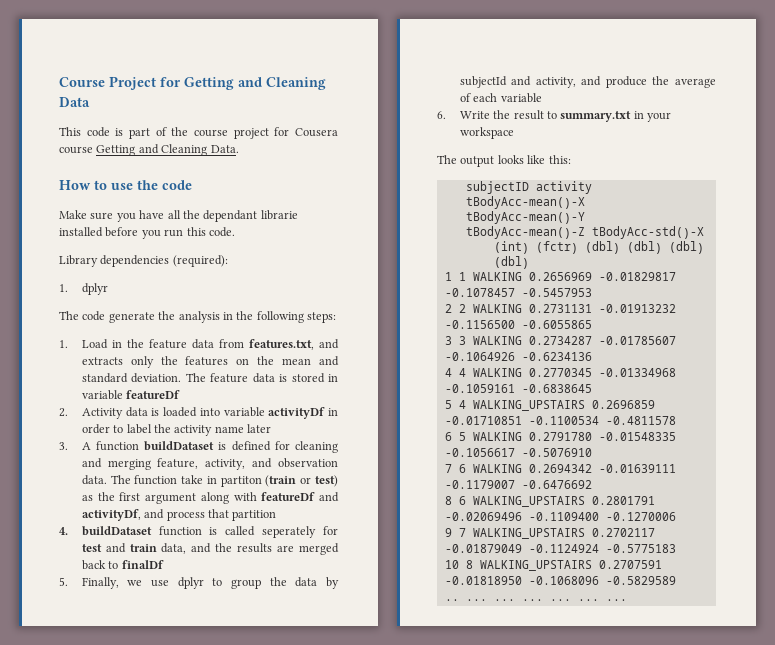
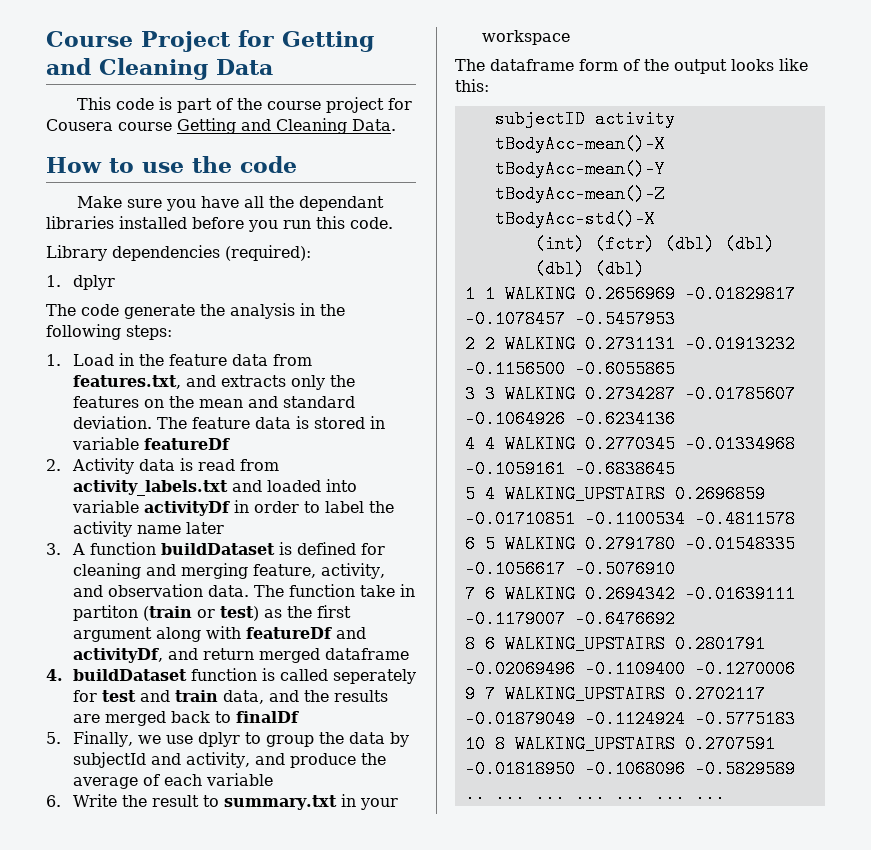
[260,210,298,220] librarie -> [46,216,114,229] libraries
(160, 412) none -> [197,459,279,471] [72,480,262,496] read from activity_labels.txt and
[166,509,277,521] process that partition -> [202,648,409,663] return merged dataframe
(457, 159) none -> [490,59,669,71] dataframe form of the

